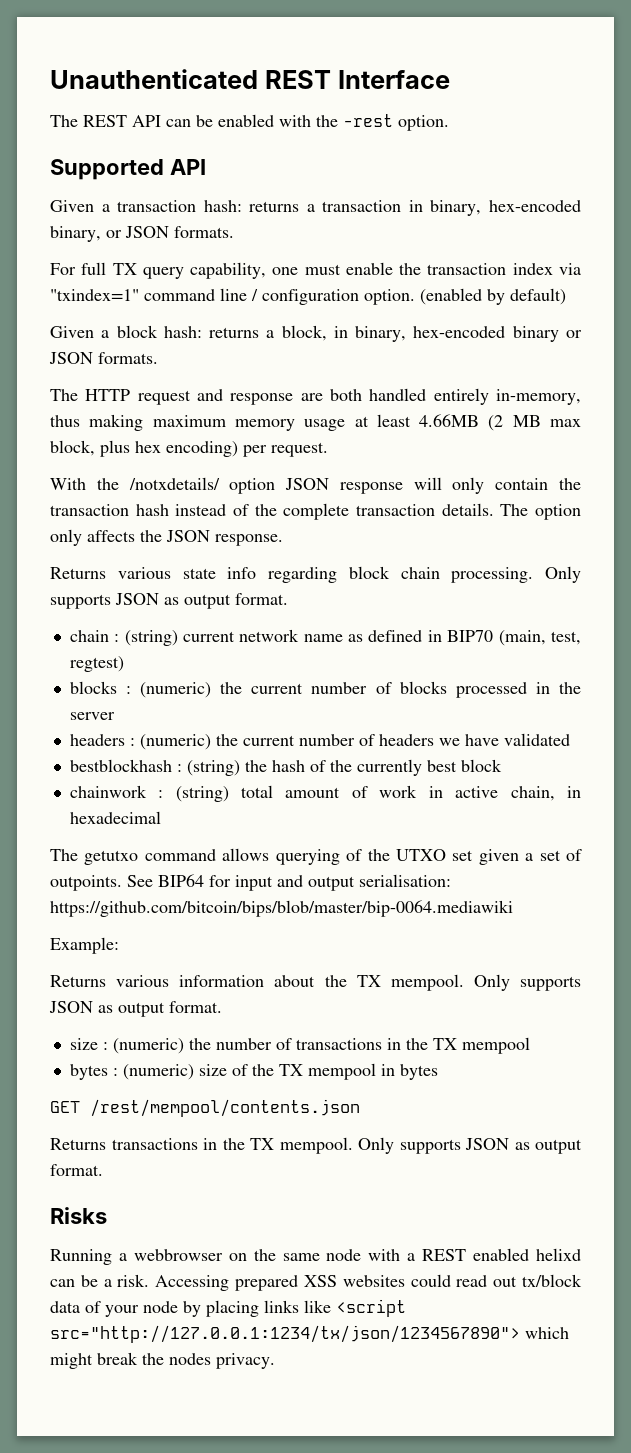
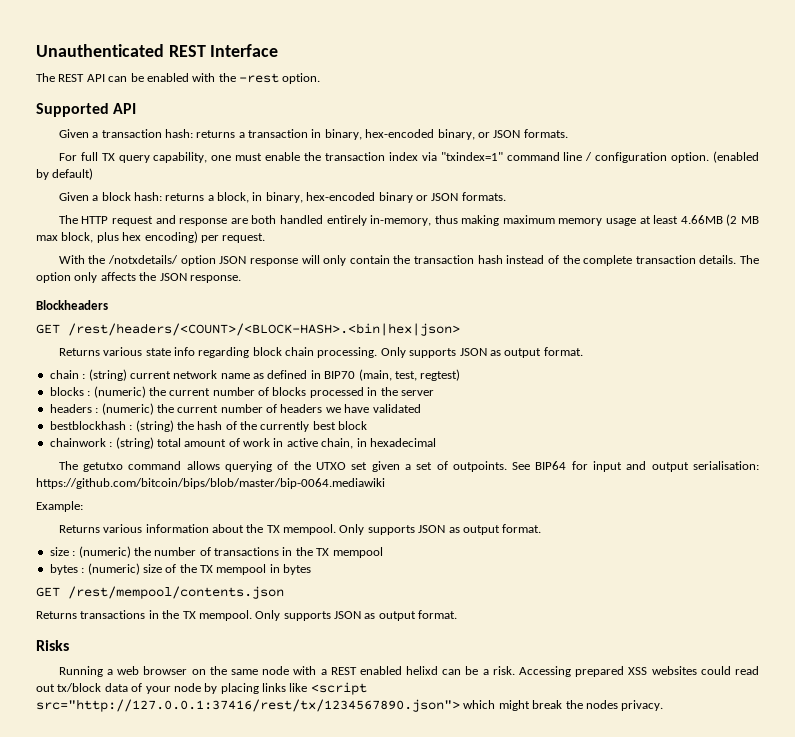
(283, 540) none -> [36,300,108,310] [36,323,460,336] // Blockheaders // GET /rest/headers/<COUNT>/<BLOCK-HASH>.<bin|hex|json>
[133,1249,223,1261] webbrowser -> [117,666,188,675] web browser
[50,1325,520,1343] src="http://127.0.0.1:1234/tx/json/1234567890"> -> [36,699,460,712] src="http://127.0.0.1:37416/rest/tx/1234567890.json">

